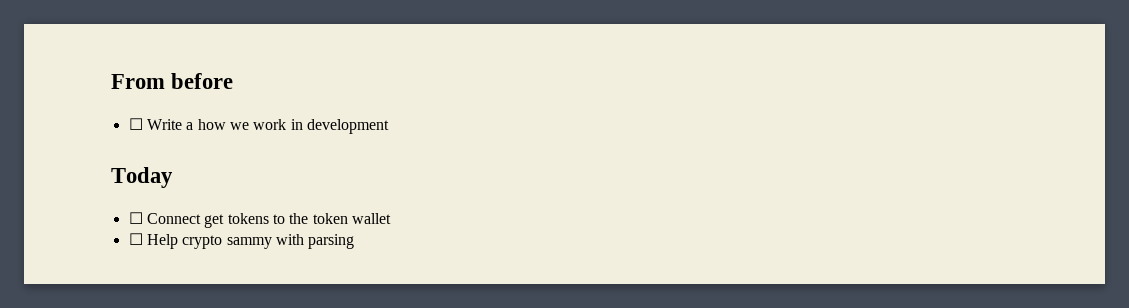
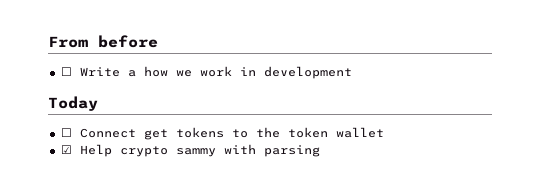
[128,233,143,245] ☐ -> [60,145,72,154] ☑

